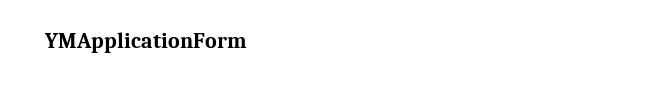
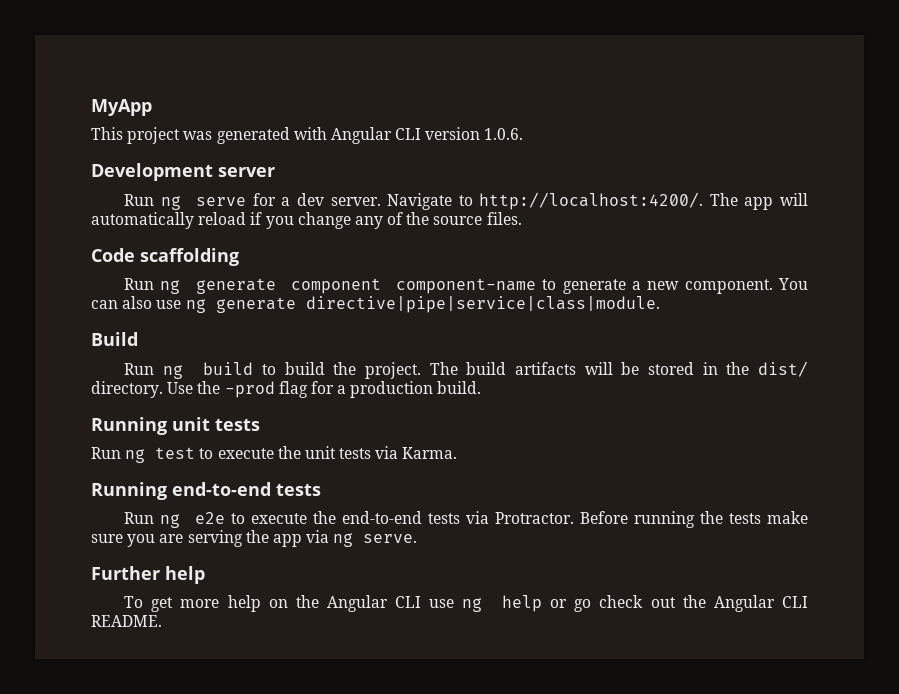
[44,32,247,53] YMApplicationForm -> [91,99,152,116] [91,127,524,144] [91,163,275,181] [124,192,808,210] [91,212,522,229] [91,248,239,266] [124,278,808,294] [91,296,660,313] [91,332,138,346] [124,361,809,379] [91,381,482,398] [91,417,260,435] [91,446,458,463] [91,482,321,500] [124,511,809,528] [91,530,418,547] [91,566,205,584] [124,595,808,612] [91,615,162,627] MyApp // This project was generated with Angular CLI version 1.0.6. // Development server // Run ng serve for a dev server. Navigate to http://localhost:4200/. The app will automatically reload if you change any of the source files. // Code scaffolding // Run ng generate component component-name to generate a new component. You can also use ng generate directive|pipe|service|class|module. // Build // Run ng build to build the project. The build artifacts will be stored in the dist/ directory. Use the -prod flag for a production build. // Running unit tests // Run ng test to execute the unit tests via Karma. // Running end-to-end tests // Run ng e2e to execute the end-to-end tests via Protractor. Before running the tests make sure you are serving the app via ng serve. // Further help // To get more help on the Angular CLI use ng help or go check out the Angular CLI README.

